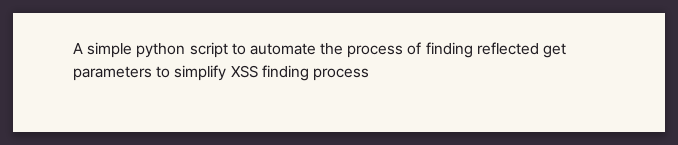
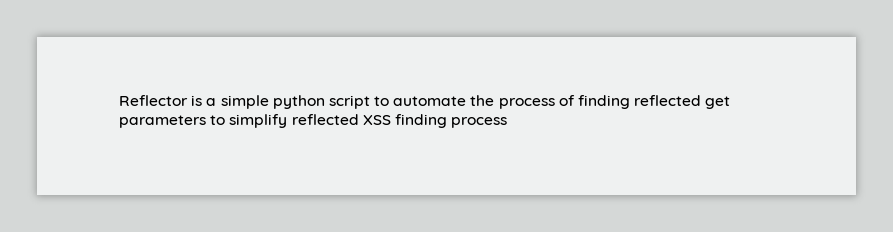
[73,43,83,54] A -> [119,95,217,106] Reflector is a
(227, 73) none -> [291,114,359,125] reflected

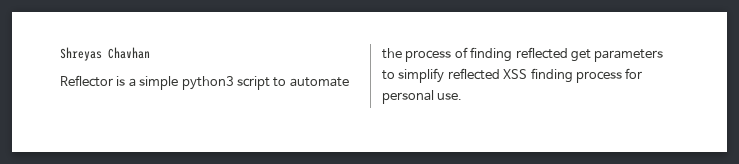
(119, 100) none -> [60,47,150,61] Shreyas Chavhan //
[272,95,325,109] python -> [181,76,234,90] python3
(508, 122) none -> [625,68,643,79] [382,90,463,104] for personal use.

